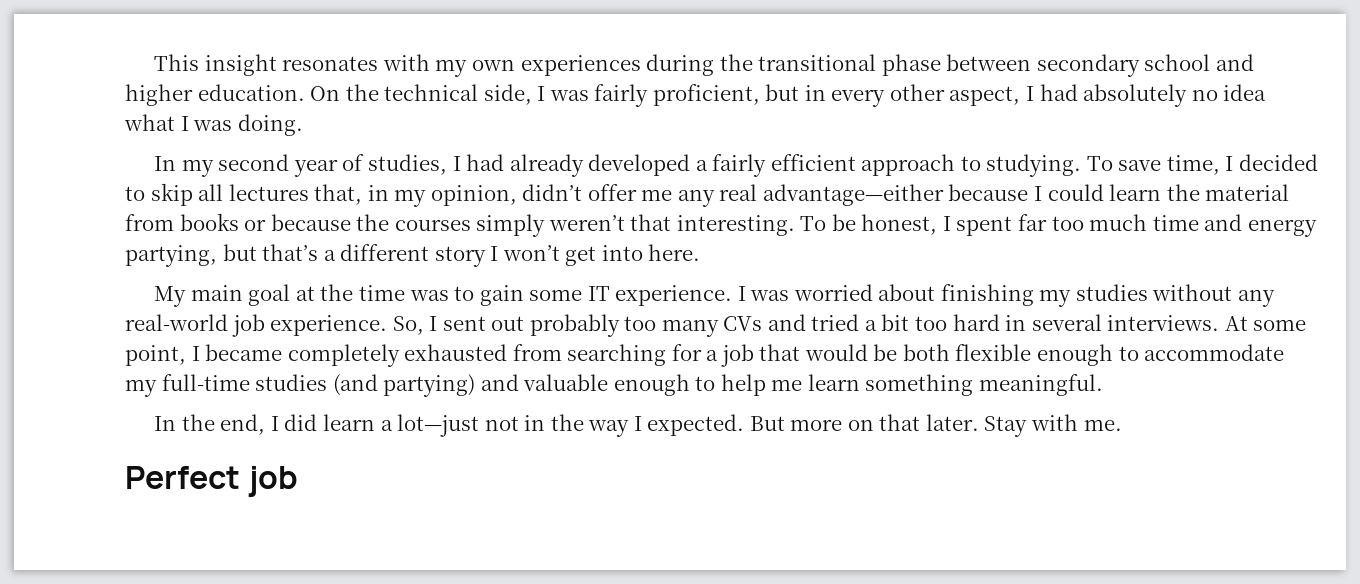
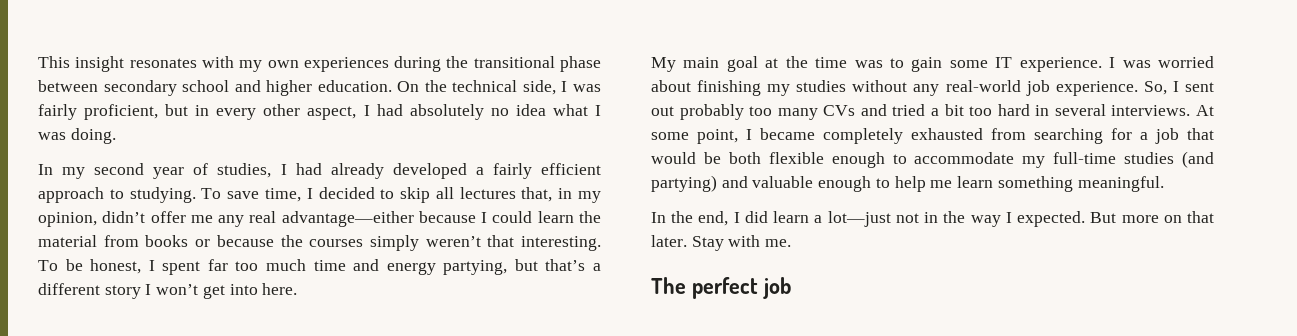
[125,466,240,489] Perfect -> [651,277,758,299] The perfect

